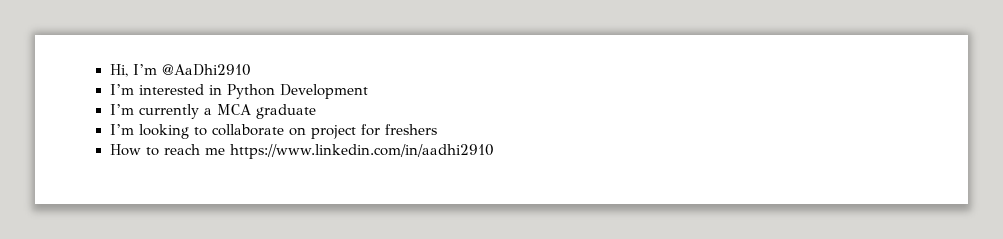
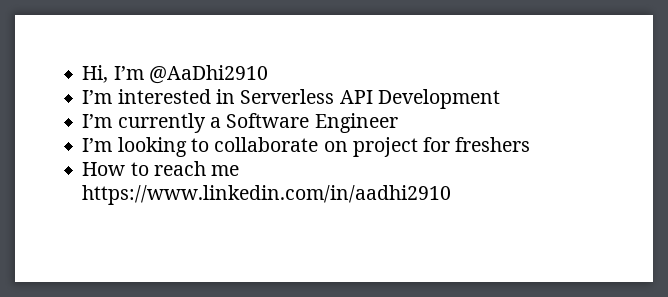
[226,84,275,99] Python -> [240,89,373,104] Serverless API
[216,104,316,119] MCA graduate -> [226,113,398,133] Software Engineer

